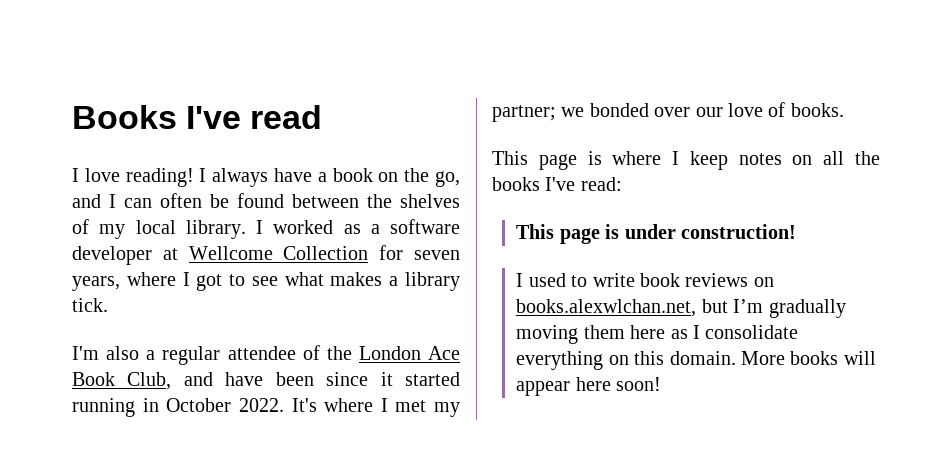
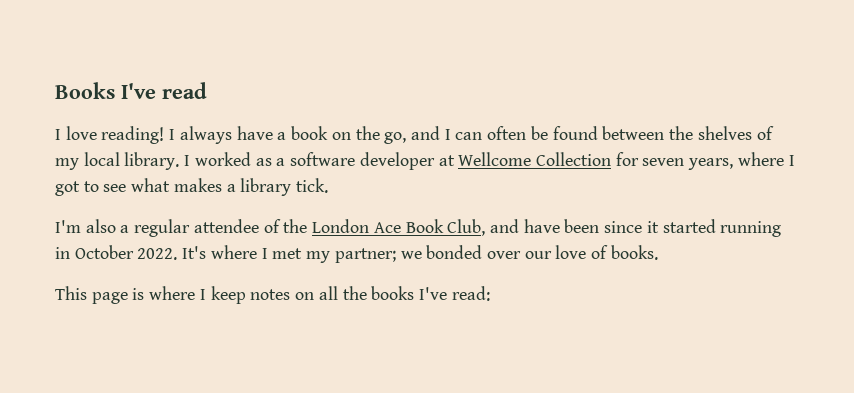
[516,224,796,244] [516,273,774,287] [516,299,846,318] [516,325,799,344] [516,351,876,370] [516,377,662,396] // This page is under construction! // I used to write book reviews on books.alexwlchan.net, but I’m gradually moving them here as I consolidate everything on this domain. More books will appear here soon! -> (490, 293) none

